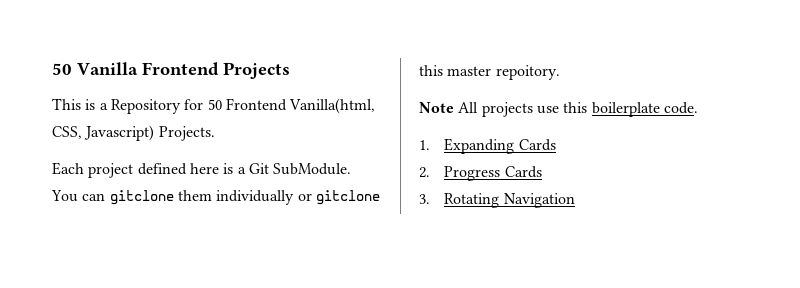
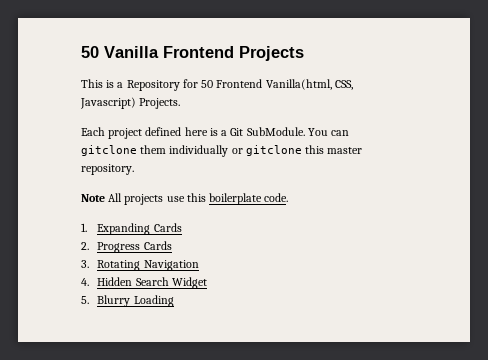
[495,65,560,80] repoitory. -> [81,164,134,175] repository.
(575, 200) none -> [81,277,207,289] [81,295,174,307] // 4. Hidden Search Widget // 5. Blurry Loading

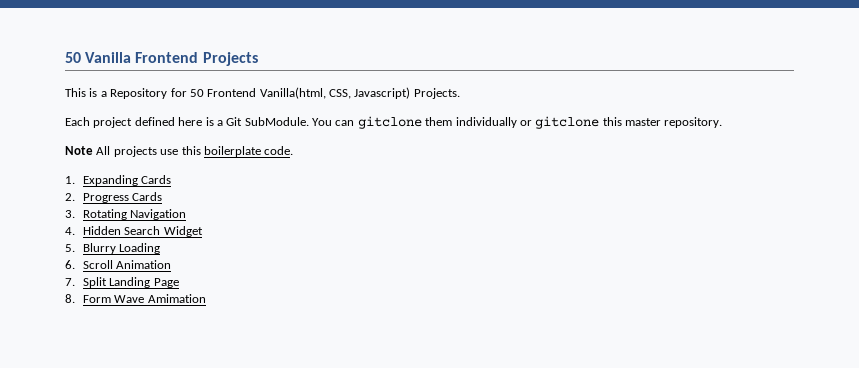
(174, 301) none -> [65,260,172,269] [65,277,179,288] [65,294,206,303] // 6. Scroll Animation // 7. Split Landing Page // 8. Form Wave Amimation

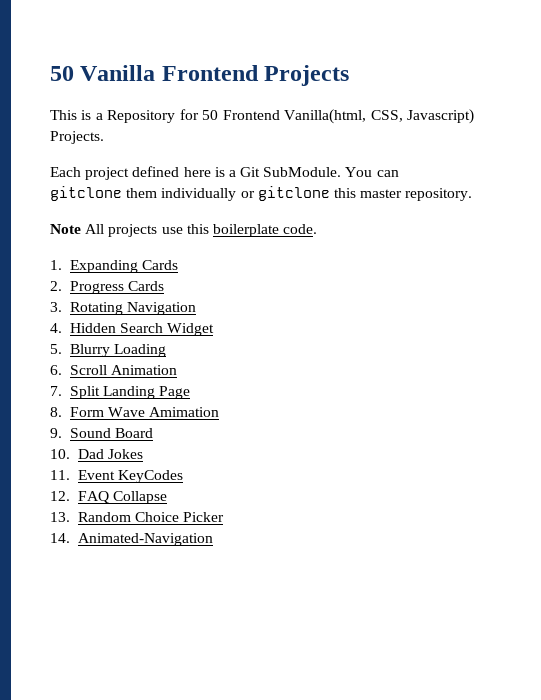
(206, 298) none -> [50,428,153,438] [50,449,143,459] [50,470,183,483] [50,491,167,504] [50,512,225,522] [50,533,213,546] // 9. Sound Board // 10. Dad Jokes // 11. Event KeyCodes // 12. FAQ Collapse // 13. Random Choice Picker // 14. Animated-Navigation

